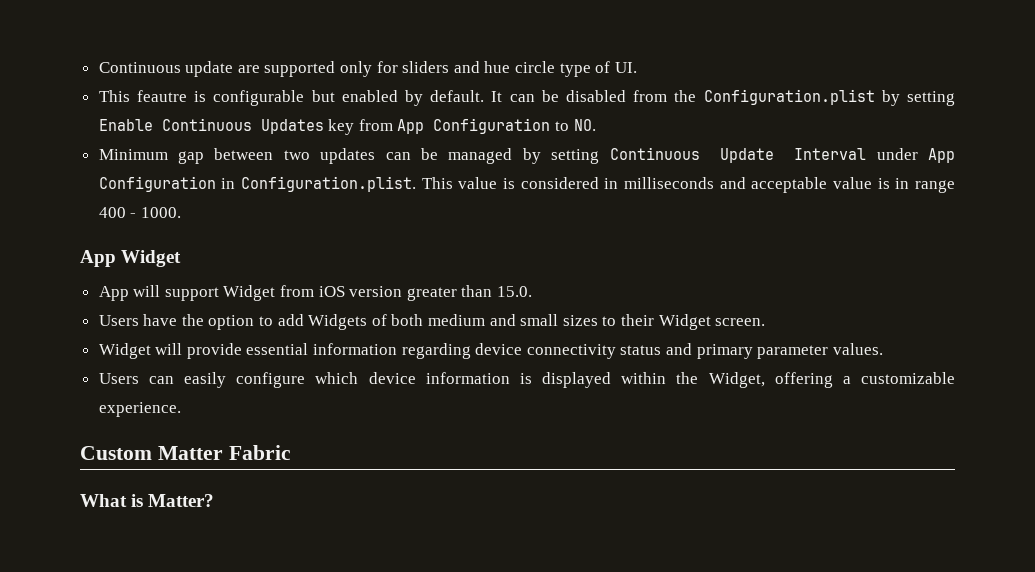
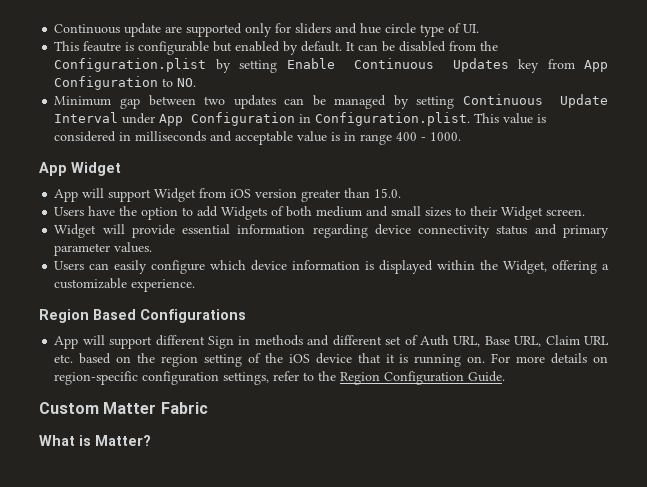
(181, 409) none -> [39,309,246,323] [54,335,610,349] [54,353,608,367] [54,371,506,385] // Region Based Configurations // App will support different Sign in methods and different set of Auth URL, Base URL, Claim URL etc. based on the region setting of the iOS device that it is running on. For more details on region-specific configuration settings, refer to the Region Configuration Guide.

